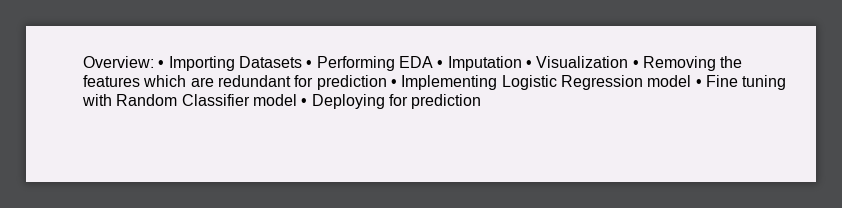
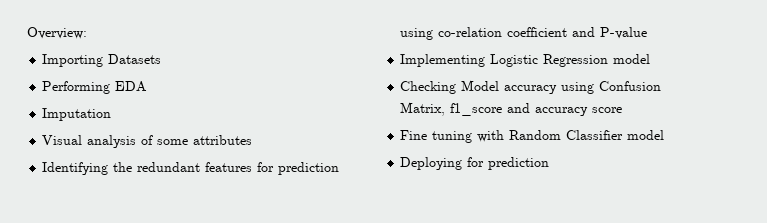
[158,60,165,68] • -> (87, 33) //
[306,60,313,68] • -> (162, 59) //
[437,60,444,68] • -> (148, 86) //
[525,56,743,71] [83,75,702,90] • Visualization • Removing the features which are redundant for prediction • Implementing Logistic Regression model • -> [42,135,253,148] [42,162,340,175] [400,27,648,40] [400,54,651,67] [400,80,662,94] [400,102,623,116] // Visual analysis of some attributes // Identifying the redundant features for prediction using co-relation coefficient and P-value // Implementing Logistic Regression model // Checking Model accuracy using Confusion Matrix, f1_score and accuracy score //
[301,98,308,106] • -> (665, 135) //

